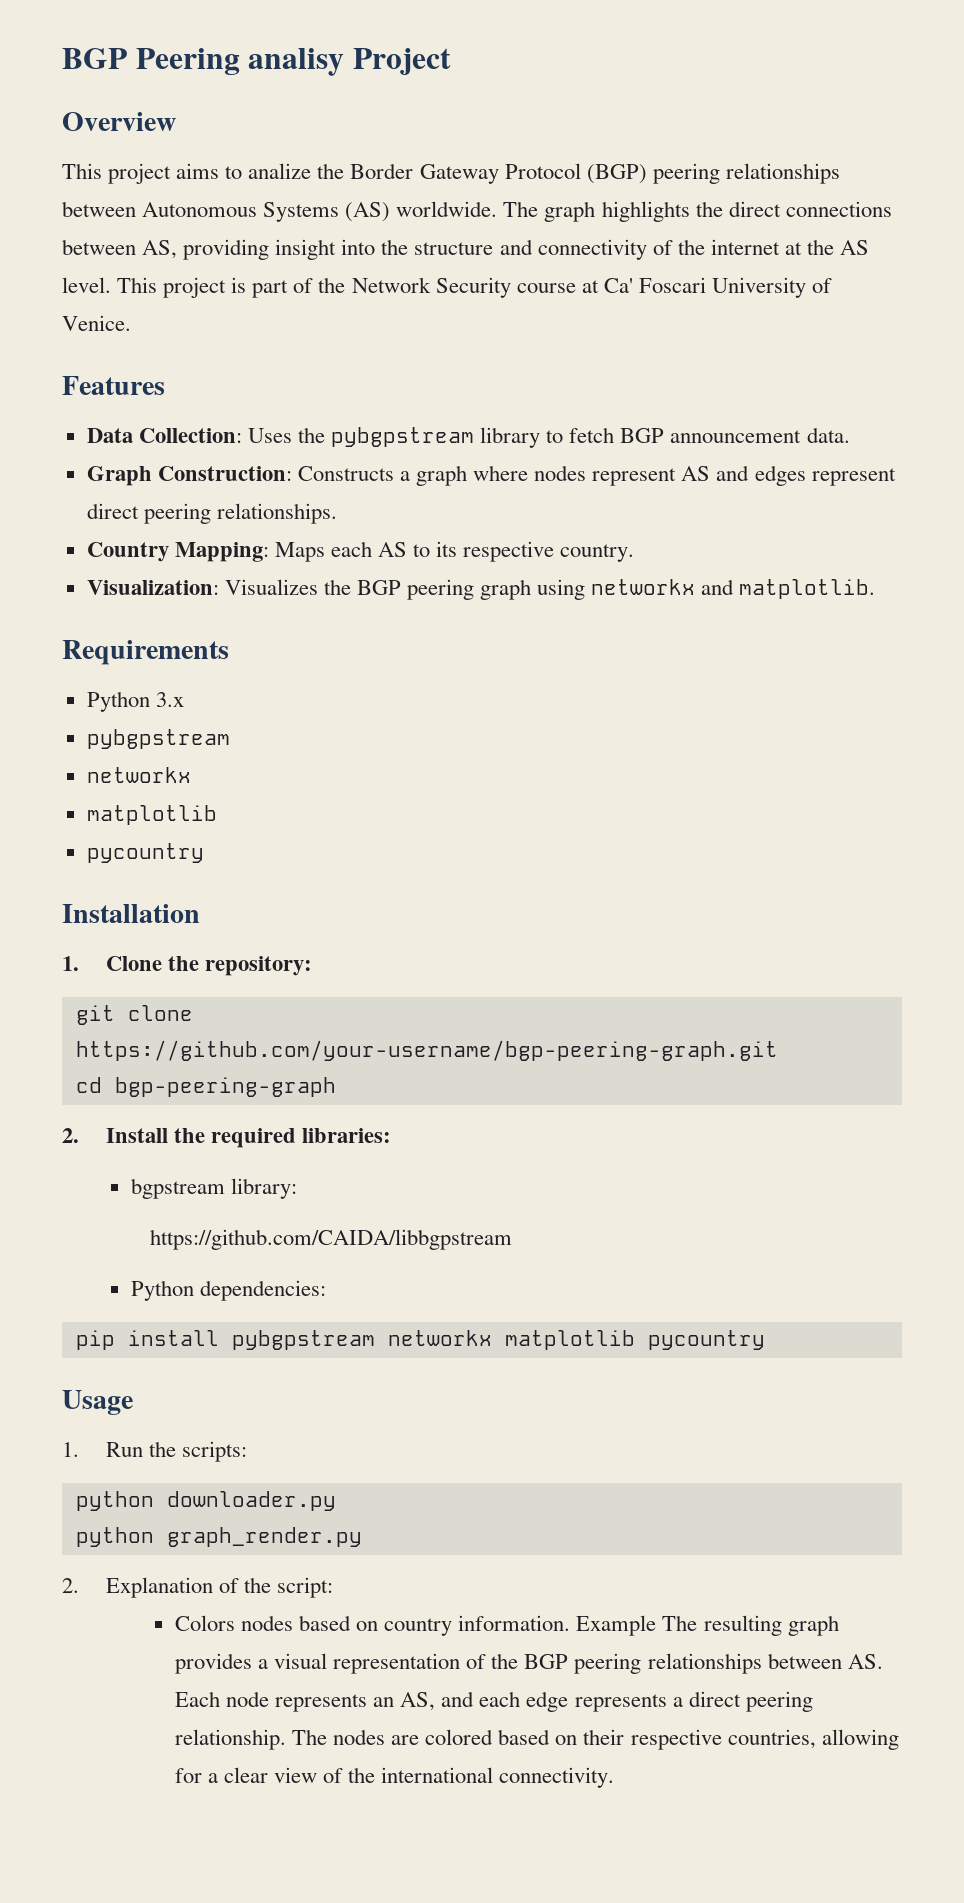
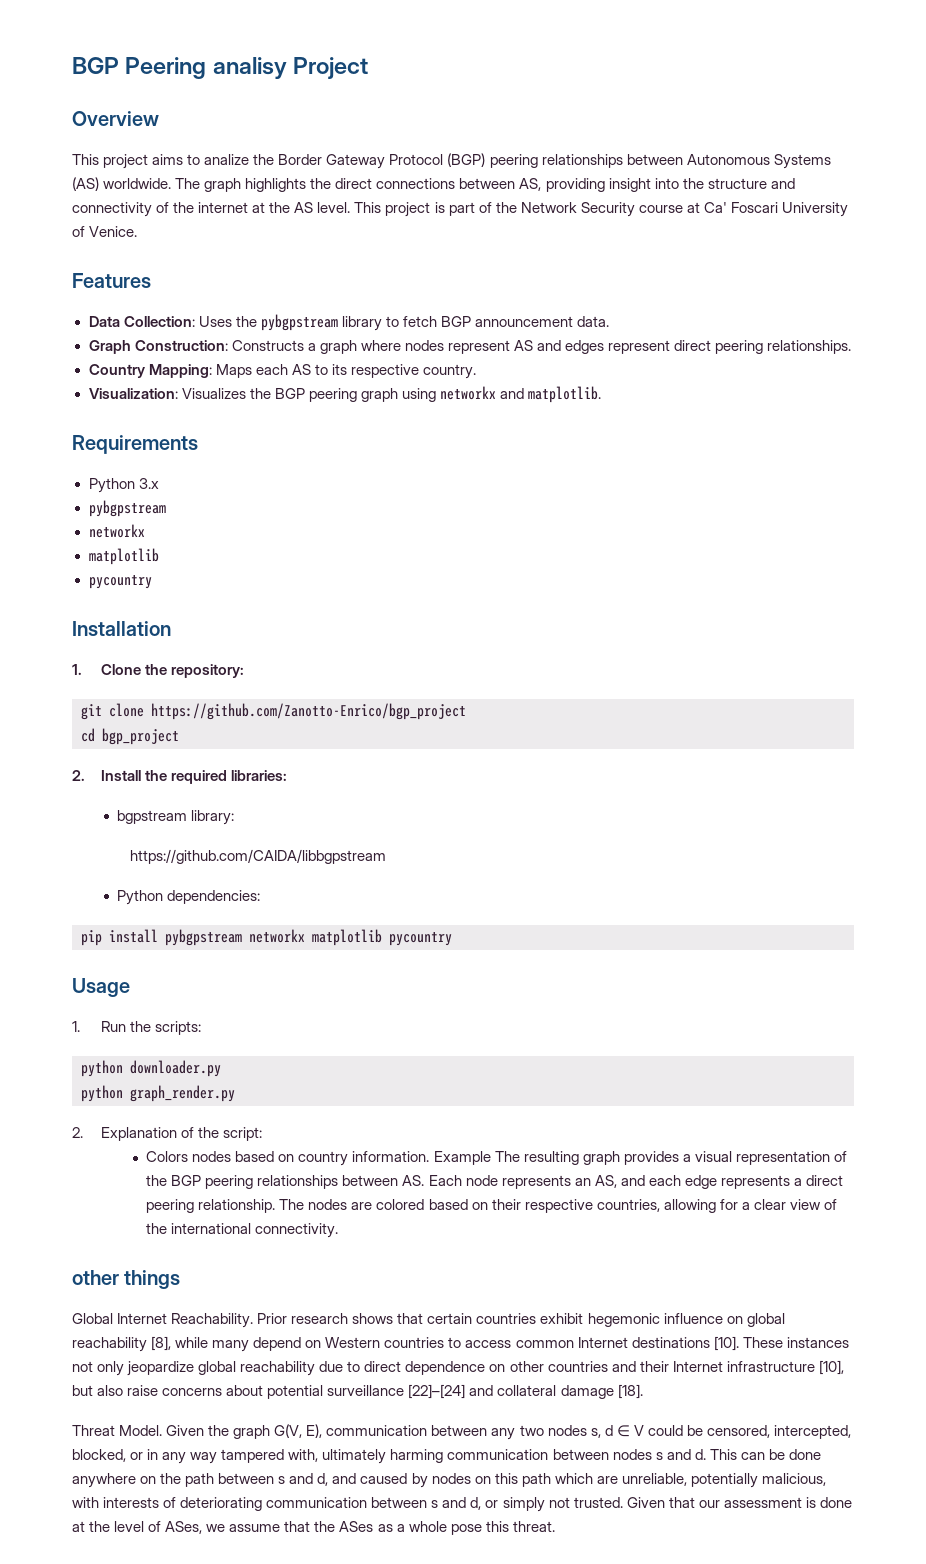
[75,1040,778,1061] https://github.com/your-username/bgp-peering-graph.git -> [151,703,466,720] https://github.com/Zanotto-Enrico/bgp_project
[114,1077,336,1097] bgp-peering-graph -> [102,728,179,745] bgp_project
(615, 1777) none -> [72,1270,181,1289] [72,1313,785,1328] [72,1336,849,1352] [72,1360,844,1376] [72,1384,643,1399] [72,1424,851,1440] [72,1449,821,1464] [72,1473,826,1488] [72,1497,852,1512] [72,1521,555,1535] // other things // Global Internet Reachability. Prior research shows that certain countries exhibit hegemonic influence on global reachability [8], while many depend on Western countries to access common Internet destinations [10]. These instances not only jeopardize global reachability due to direct dependence on other countries and their Internet infrastructure [10], but also raise concerns about potential surveillance [22]–[24] and collateral damage [18]. // Threat Model. Given the graph G(V, E), communication between any two nodes s, d ∈ V could be censored, intercepted, blocked, or in any way tampered with, ultimately harming communication between nodes s and d. This can be done anywhere on the path between s and d, and caused by nodes on this path which are unreliable, potentially malicious, with interests of deteriorating communication between s and d, or simply not trusted. Given that our assessment is done at the level of ASes, we assume that the ASes as a whole pose this threat.

